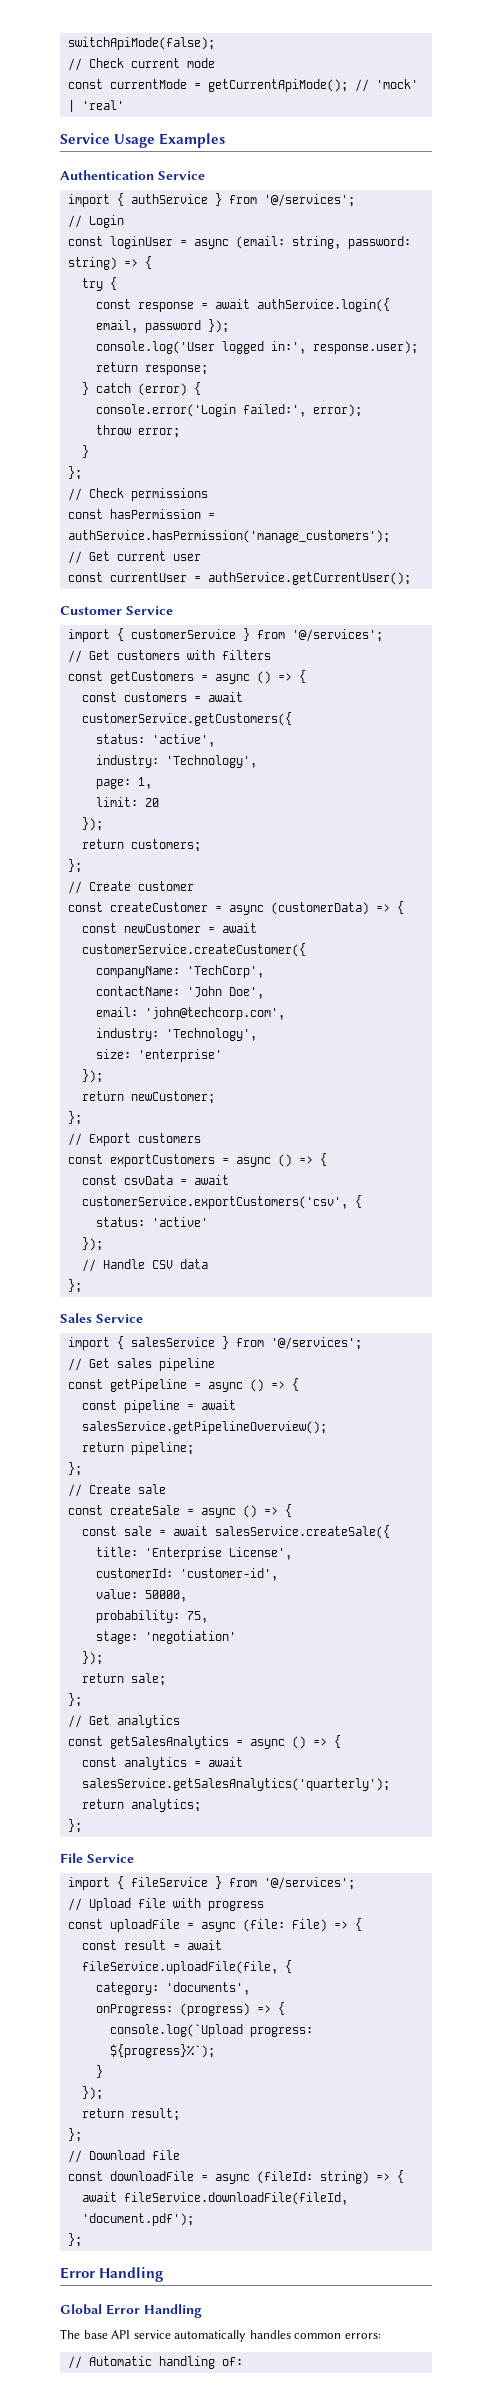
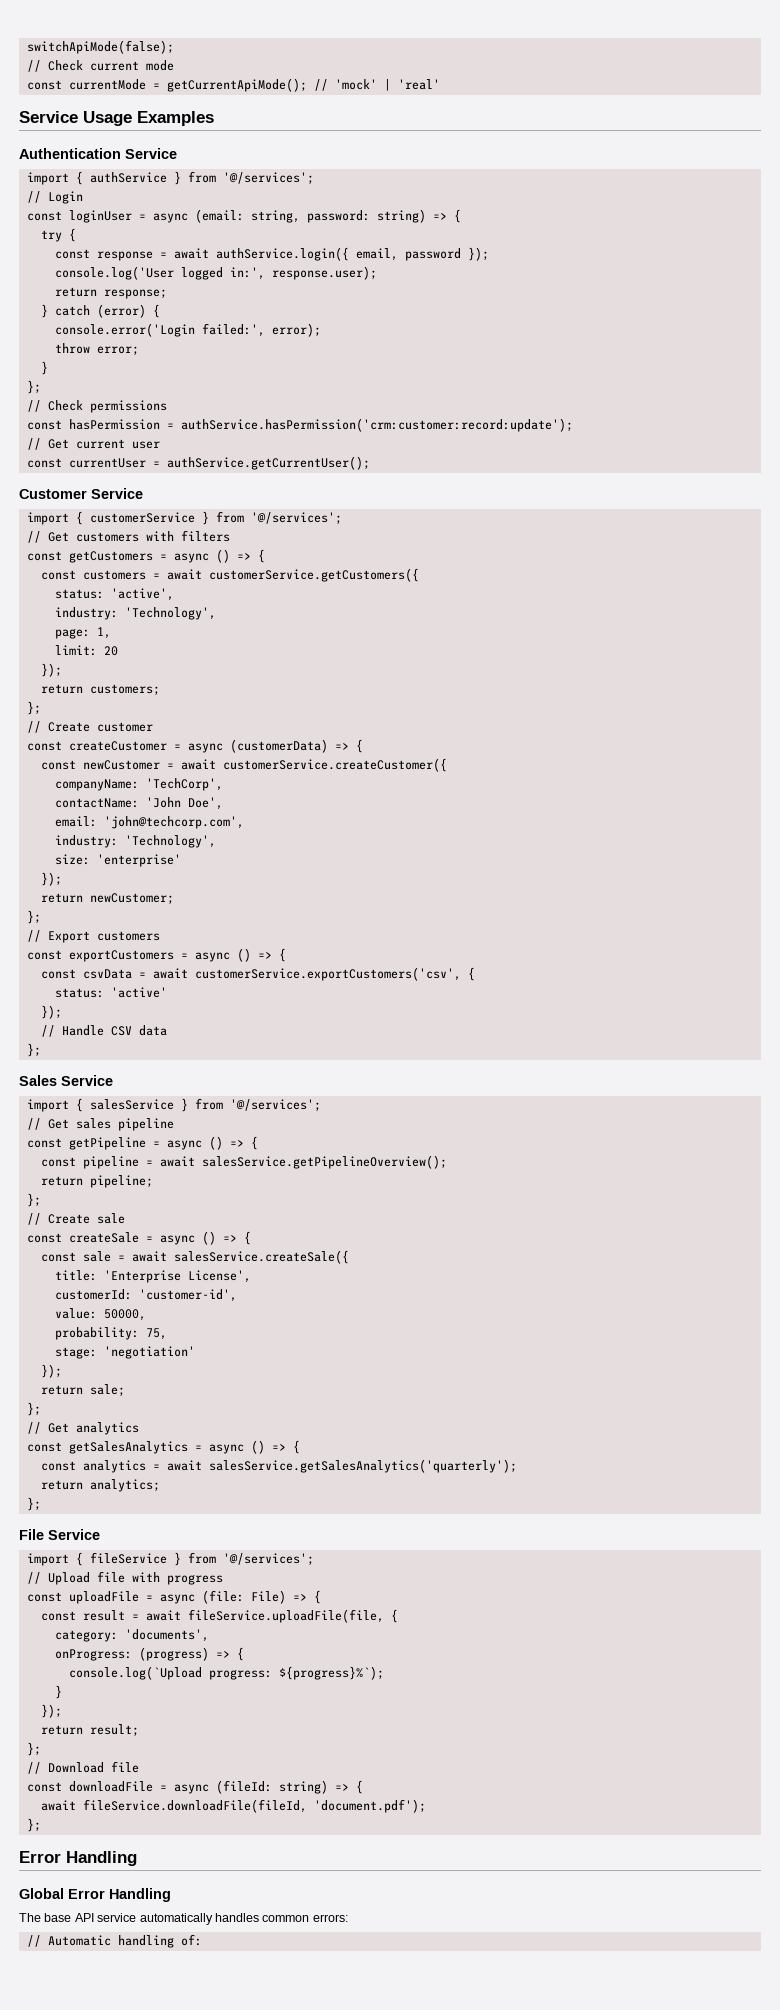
[67,530,390,543] authService.hasPermission('manage_customers'); -> [180,418,573,432] authService.hasPermission('crm:customer:record:update');

